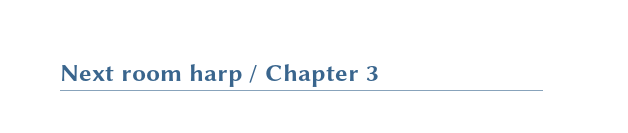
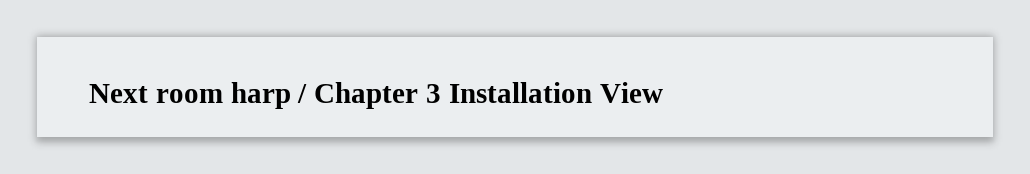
(379, 73) none -> [448,82,663,103] Installation View

